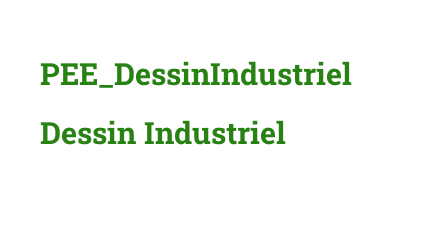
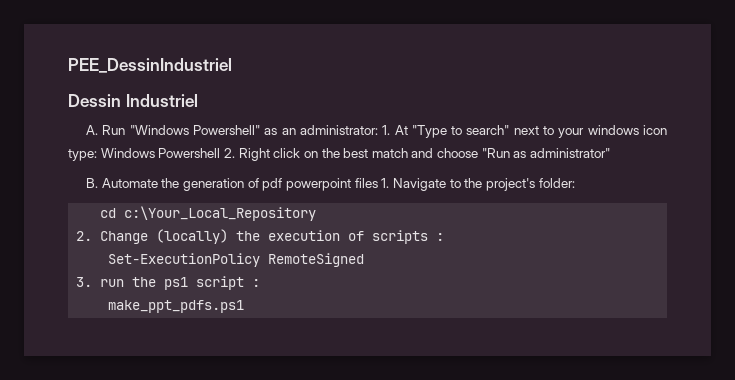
(287, 132) none -> [86,125,667,138] [68,148,611,161] [86,178,575,191] [100,206,317,221] [76,229,445,244] [108,253,365,267] [76,276,261,290] [108,300,245,313] // A. Run "Windows Powershell" as an administrator: 1. At "Type to search" next to your windows icon type: Windows Powershell 2. Right click on the best match and choose "Run as administrator" // B. Automate the generation of pdf powerpoint files 1. Navigate to the project's folder: // cd c:\Your_Local_Repository // 2. Change (locally) the execution of scripts : // Set-ExecutionPolicy RemoteSigned // 3. run the ps1 script : // make_ppt_pdfs.ps1

